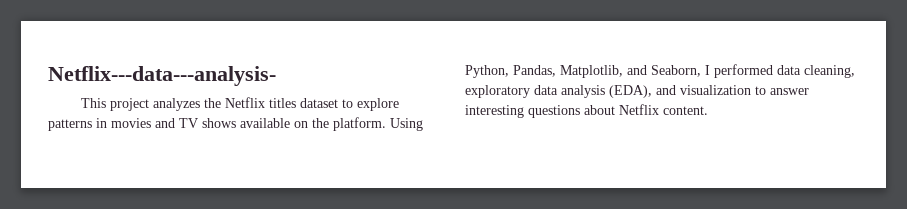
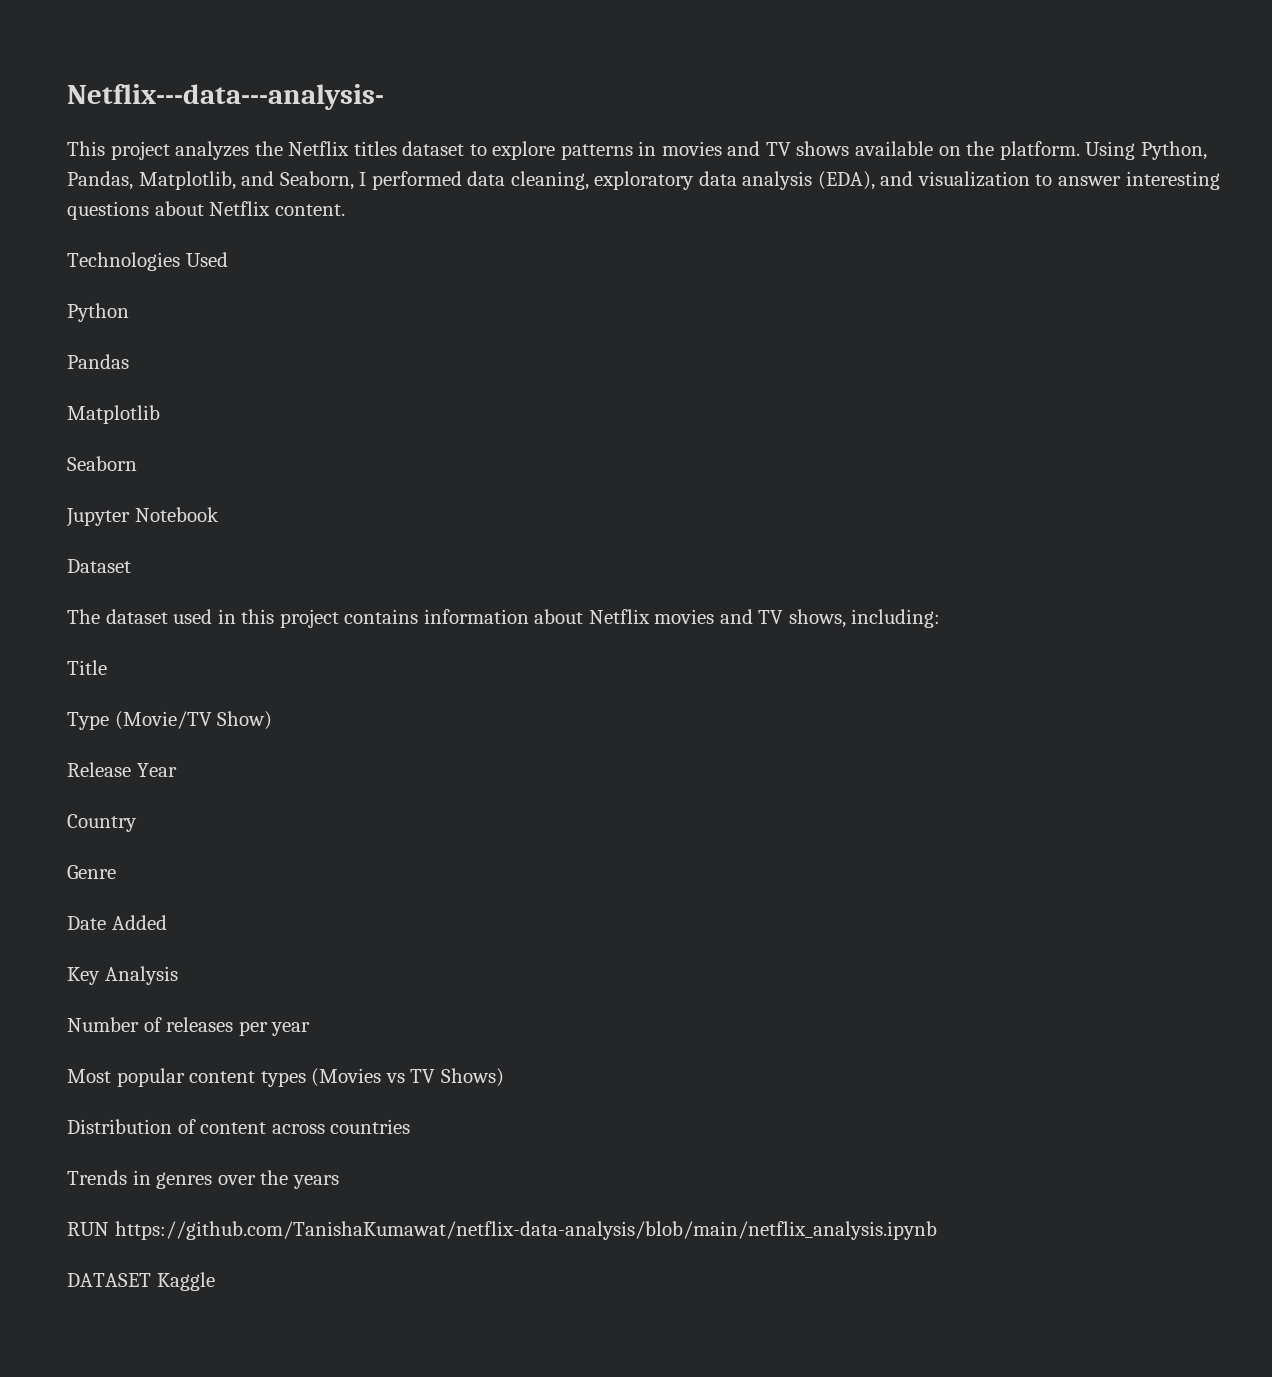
(708, 110) none -> [67,252,228,271] [67,303,129,322] [67,354,129,369] [67,405,160,424] [67,456,137,471] [66,507,219,527] [67,559,131,573] [67,609,941,628] [67,660,107,675] [67,711,273,730] [67,762,177,777] [67,814,137,832] [67,865,116,879] [67,915,167,930] [67,966,178,985] [67,1017,311,1036] [67,1068,504,1087] [67,1119,411,1134] [67,1170,339,1189] [67,1221,937,1240] [67,1272,215,1291] // Technologies Used // Python // Pandas // Matplotlib // Seaborn // Jupyter Notebook // Dataset // The dataset used in this project contains information about Netflix movies and TV shows, including: // Title // Type (Movie/TV Show) // Release Year // Country // Genre // Date Added // Key Analysis // Number of releases per year // Most popular content types (Movies vs TV Shows) // Distribution of content across countries // Trends in genres over the years // RUN https://github.com/TanishaKumawat/netflix-data-analysis/blob/main/netflix_analysis.ipynb // DATASET Kaggle

